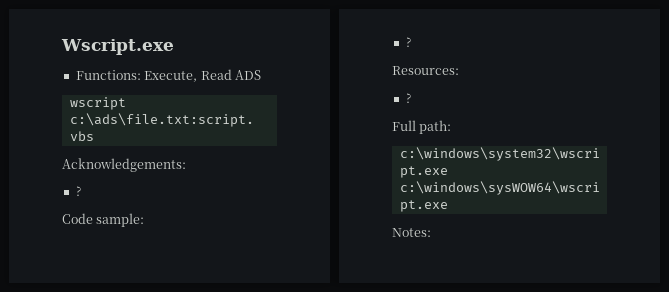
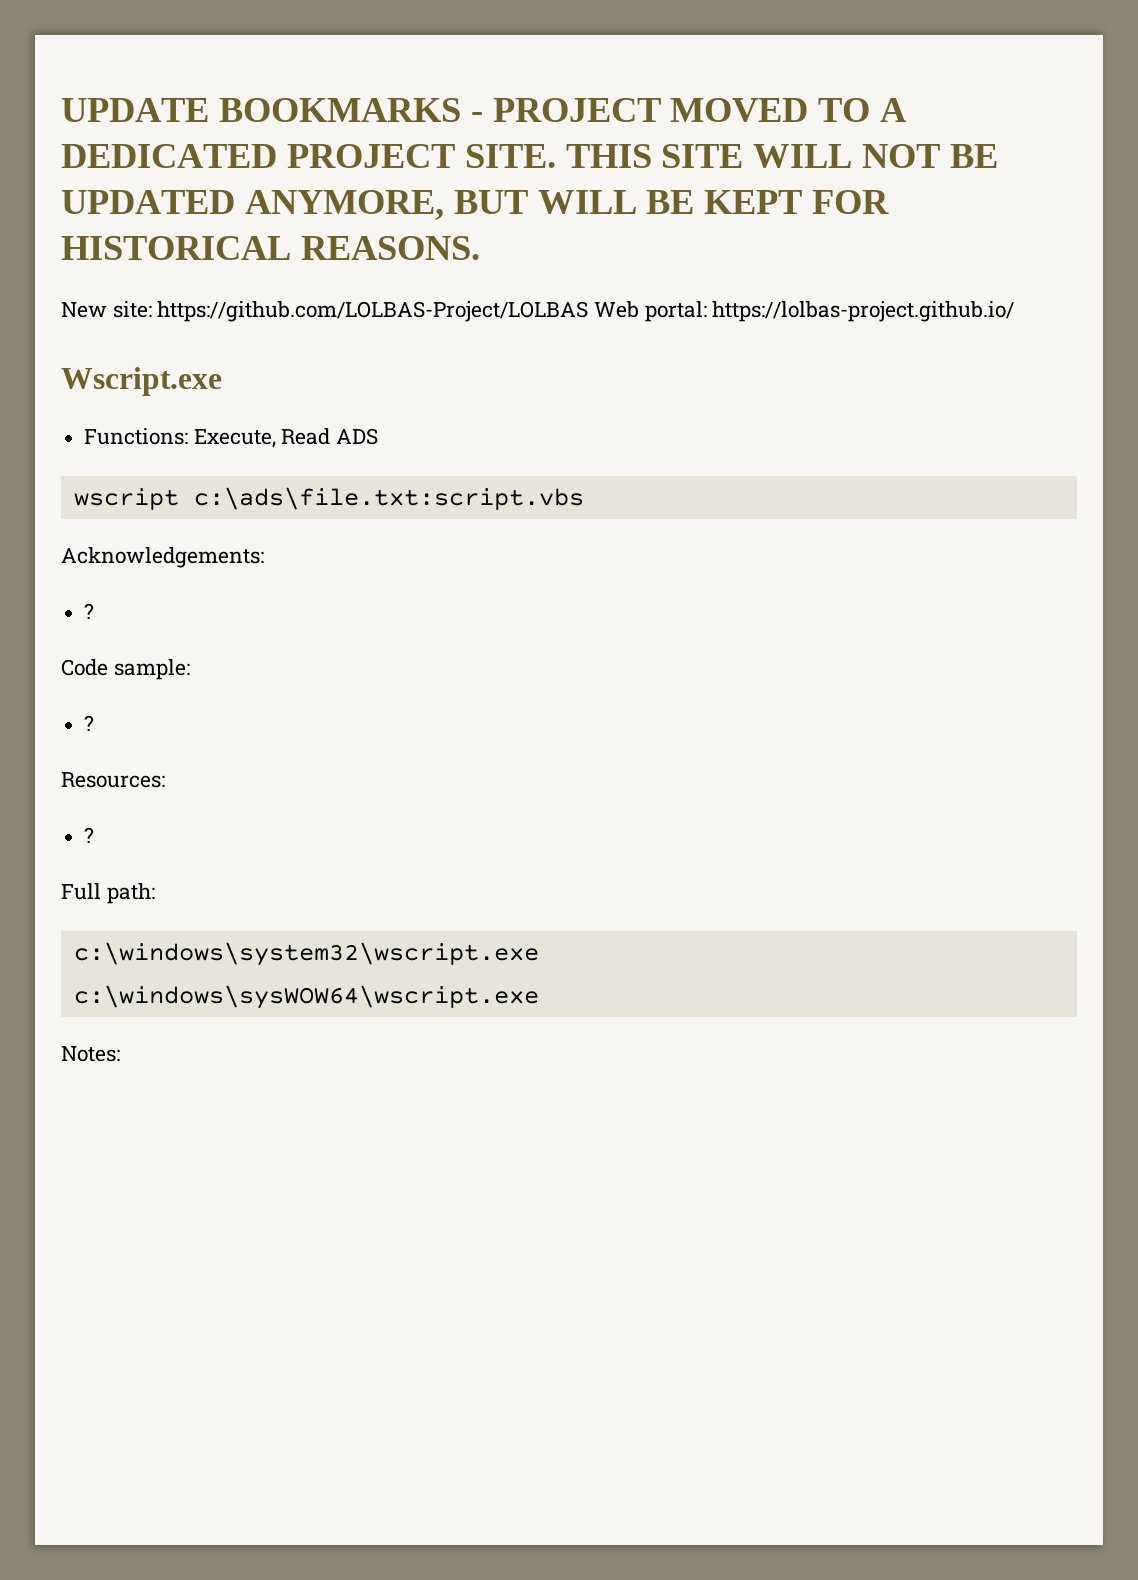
(61, 47) none -> [61,98,908,122] [61,144,998,168] [61,190,890,220] [61,236,480,260] [61,301,1015,322] UPDATE BOOKMARKS - PROJECT MOVED TO A DEDICATED PROJECT SITE. THIS SITE WILL NOT BE UPDATED ANYMORE, BUT WILL BE KEPT FOR HISTORICAL REASONS. // New site: https://github.com/LOLBAS-Project/LOLBAS Web portal: https://lolbas-project.github.io/ //

